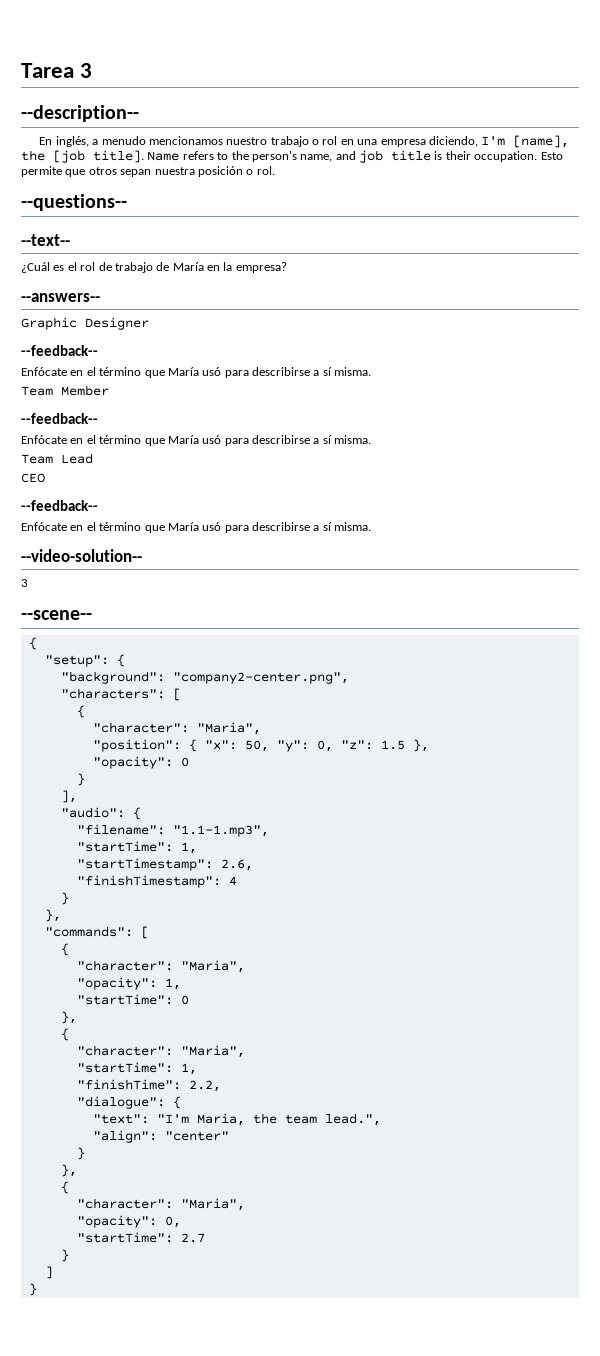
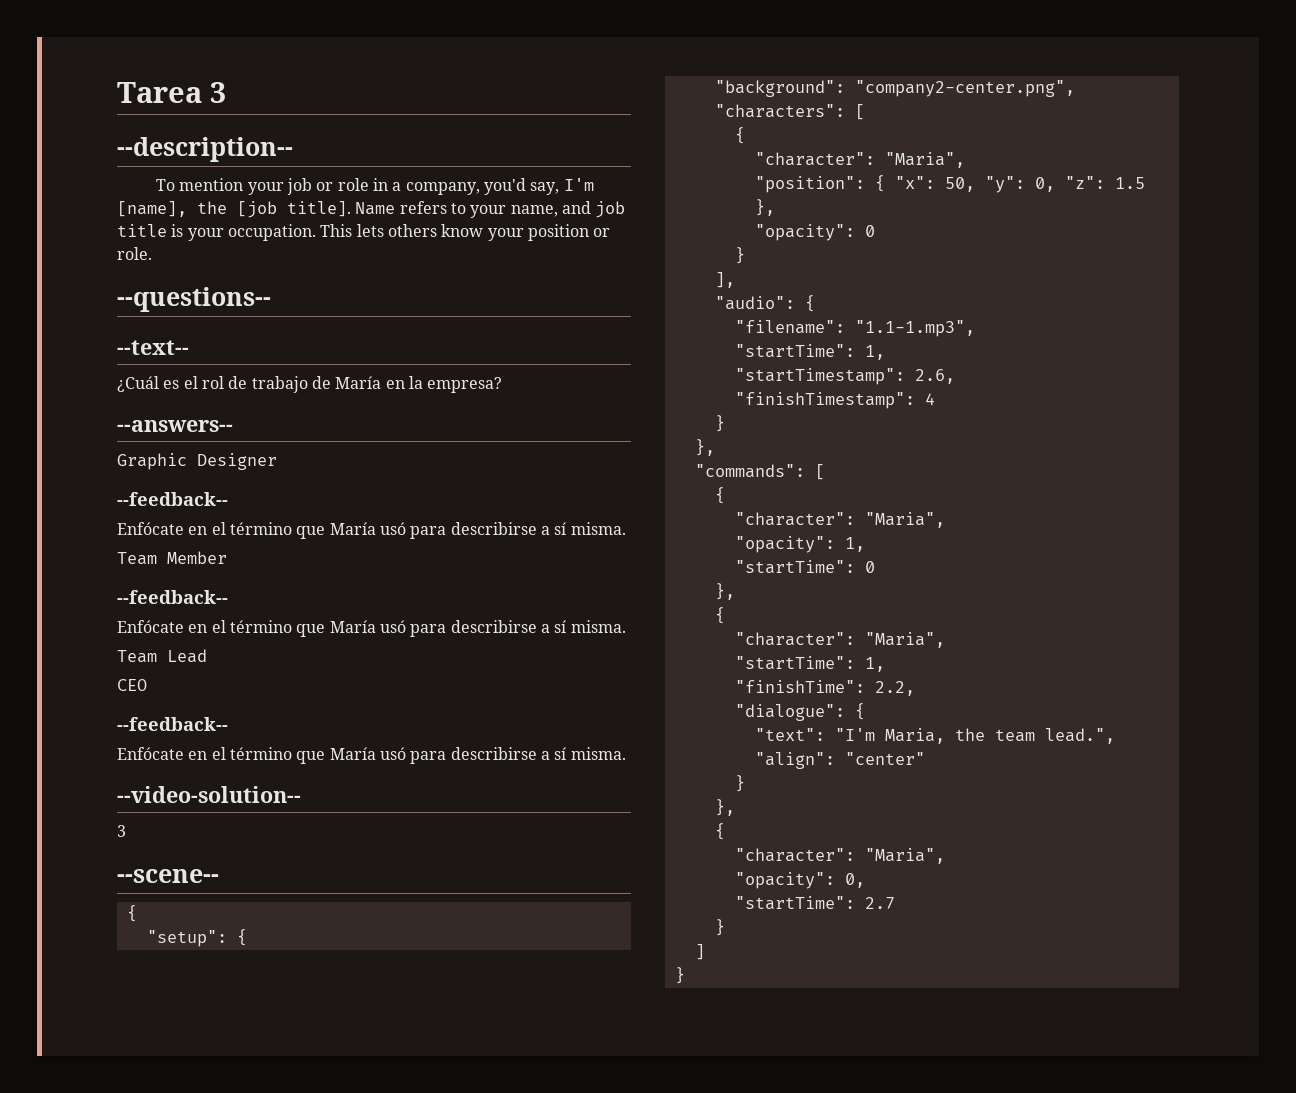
[39,136,478,147] En inglés, a menudo mencionamos nuestro trabajo o rol en una empresa diciendo, -> [156,178,560,195] To mention your job or role in a company, you'd say,
[231,151,297,162] the person's -> [470,205,507,218] your
[445,151,563,162] [21,166,275,177] their occupation. Esto permite que otros sepan nuestra posición o rol. -> [187,224,611,241] [117,247,152,260] your occupation. This lets others know your position or role.

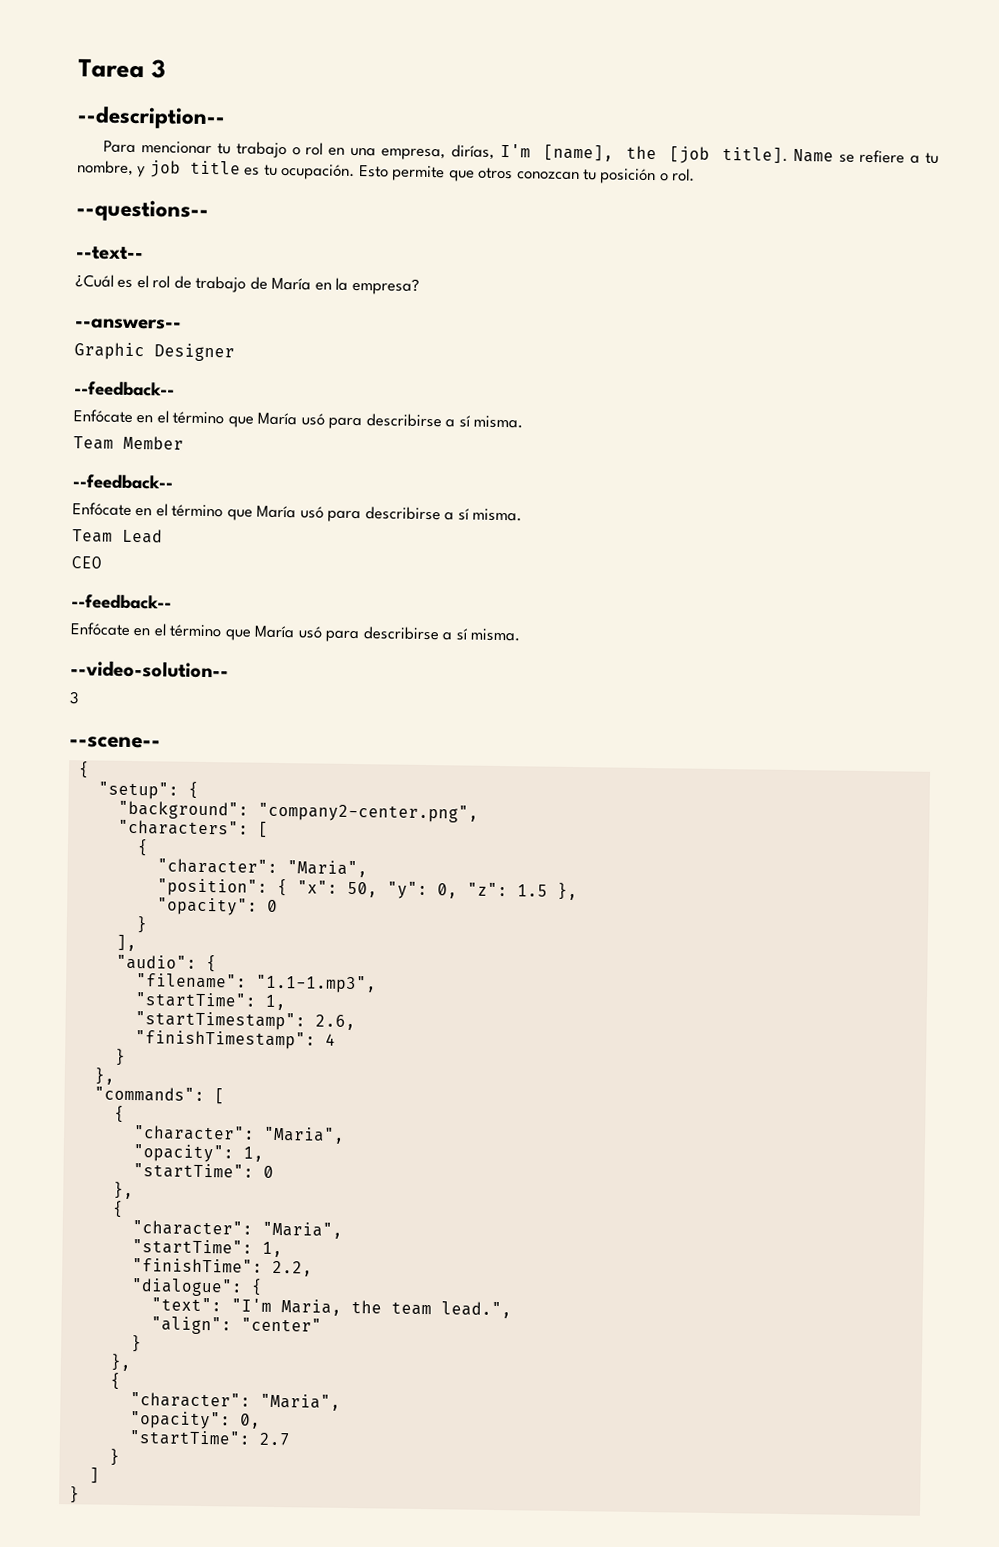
[156,178,560,195] To mention your job or role in a company, you'd say, -> [103,140,495,161] Para mencionar tu trabajo o rol en una empresa, dirías,
[399,201,626,218] [117,224,611,241] [117,247,152,260] refers to your name, and job title is your occupation. This lets others know your position or role. -> [838,149,939,164] [77,160,696,185] se refiere a tu nombre, y job title es tu ocupación. Esto permite que otros conozcan tu posición o rol.

